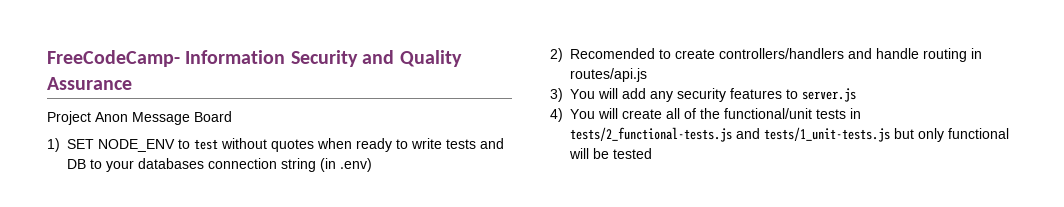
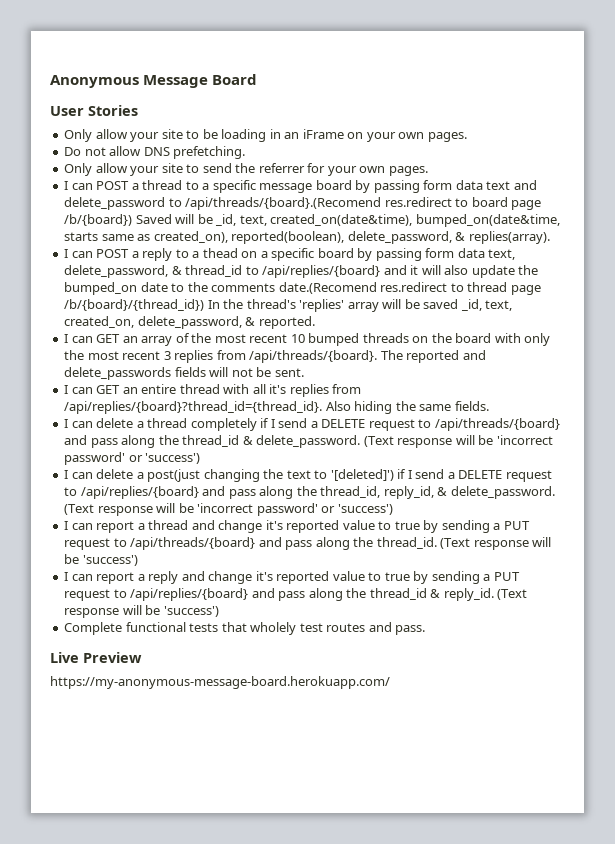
[47,50,462,67] [47,77,132,90] [47,111,232,125] [47,138,504,152] [67,158,372,172] [550,48,982,62] [570,68,647,82] [550,88,856,102] [550,108,861,122] [570,127,1009,142] [569,148,652,159] FreeCodeCamp- Information Security and Quality Assurance // Project Anon Message Board // 1) SET NODE_ENV to test without quotes when ready to write tests and DB to your databases connection string (in .env) // 2) Recomended to create controllers/handlers and handle routing in routes/api.js // 3) You will add any security features to server.js // 4) You will create all of the functional/unit tests in tests/2_functional-tests.js and tests/1_unit-tests.js but only functional will be tested -> [50,74,258,88] [50,105,138,116] [64,129,467,142] [64,146,246,159] [64,163,428,176] [64,180,537,193] [64,197,542,210] [64,214,560,227] [64,231,550,244] [64,248,516,261] [64,265,539,278] [64,282,541,295] [64,299,513,312] [64,316,315,329] [64,333,551,346] [64,350,486,363] [64,367,304,380] [64,384,362,397] [64,401,489,414] [64,418,560,431] [64,435,553,448] [64,452,201,465] [64,469,552,482] [64,486,555,499] [64,503,393,516] [64,520,530,533] [64,537,552,550] [64,554,138,566] [64,571,520,584] [64,588,528,601] [64,605,219,618] [64,622,426,635] [50,652,142,663] [50,676,390,689] Anonymous Message Board // User Stories // Only allow your site to be loading in an iFrame on your own pages. // Do not allow DNS prefetching. // Only allow your site to send the referrer for your own pages. // I can POST a thread to a specific message board by passing form data text and delete_password to /api/threads/{board}.(Recomend res.redirect to board page /b/{board}) Saved will be _id, text, created_on(date&time), bumped_on(date&time, starts same as created_on), reported(boolean), delete_password, & replies(array). // I can POST a reply to a thead on a specific board by passing form data text, delete_password, & thread_id to /api/replies/{board} and it will also update the bumped_on date to the comments date.(Recomend res.redirect to thread page /b/{board}/{thread_id}) In the thread's 'replies' array will be saved _id, text, created_on, delete_password, & reported. // I can GET an array of the most recent 10 bumped threads on the board with only the most recent 3 replies from /api/threads/{board}. The reported and delete_passwords fields will not be sent. // I can GET an entire thread with all it's replies from /api/replies/{board}?thread_id={thread_id}. Also hiding the same fields. // I can delete a thread completely if I send a DELETE request to /api/threads/{board} and pass along the thread_id & delete_password. (Text response will be 'incorrect password' or 'success') // I can delete a post(just changing the text to '[deleted]') if I send a DELETE request to /api/replies/{board} and pass along the thread_id, reply_id, & delete_password. (Text response will be 'incorrect password' or 'success') // I can report a thread and change it's reported value to true by sending a PUT request to /api/threads/{board} and pass along the thread_id. (Text response will be 'success') // I can report a reply and change it's reported value to true by sending a PUT request to /api/replies/{board} and pass along the thread_id & reply_id. (Text response will be 'success') // Complete functional tests that wholely test routes and pass. // Live Preview // https://my-anonymous-message-board.herokuapp.com/

